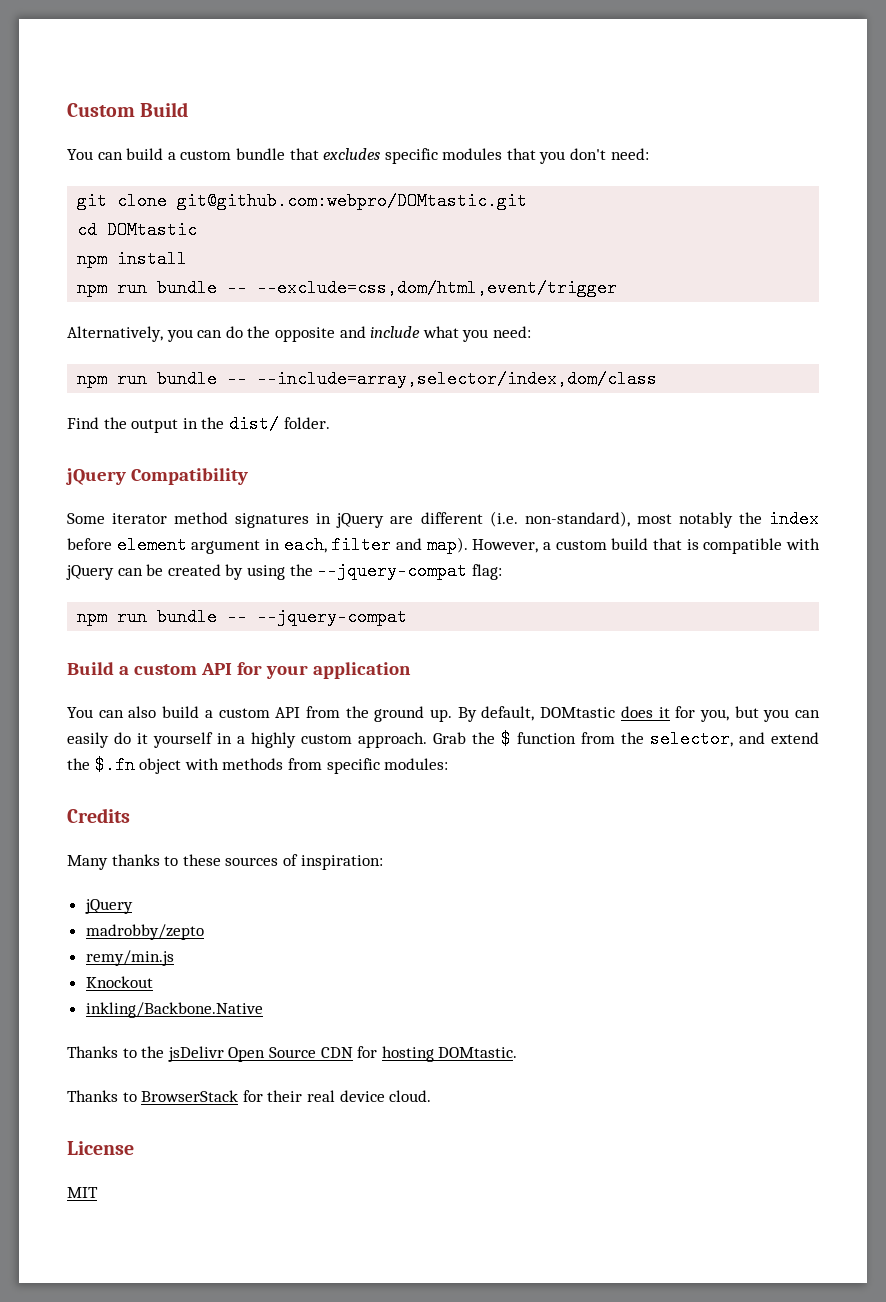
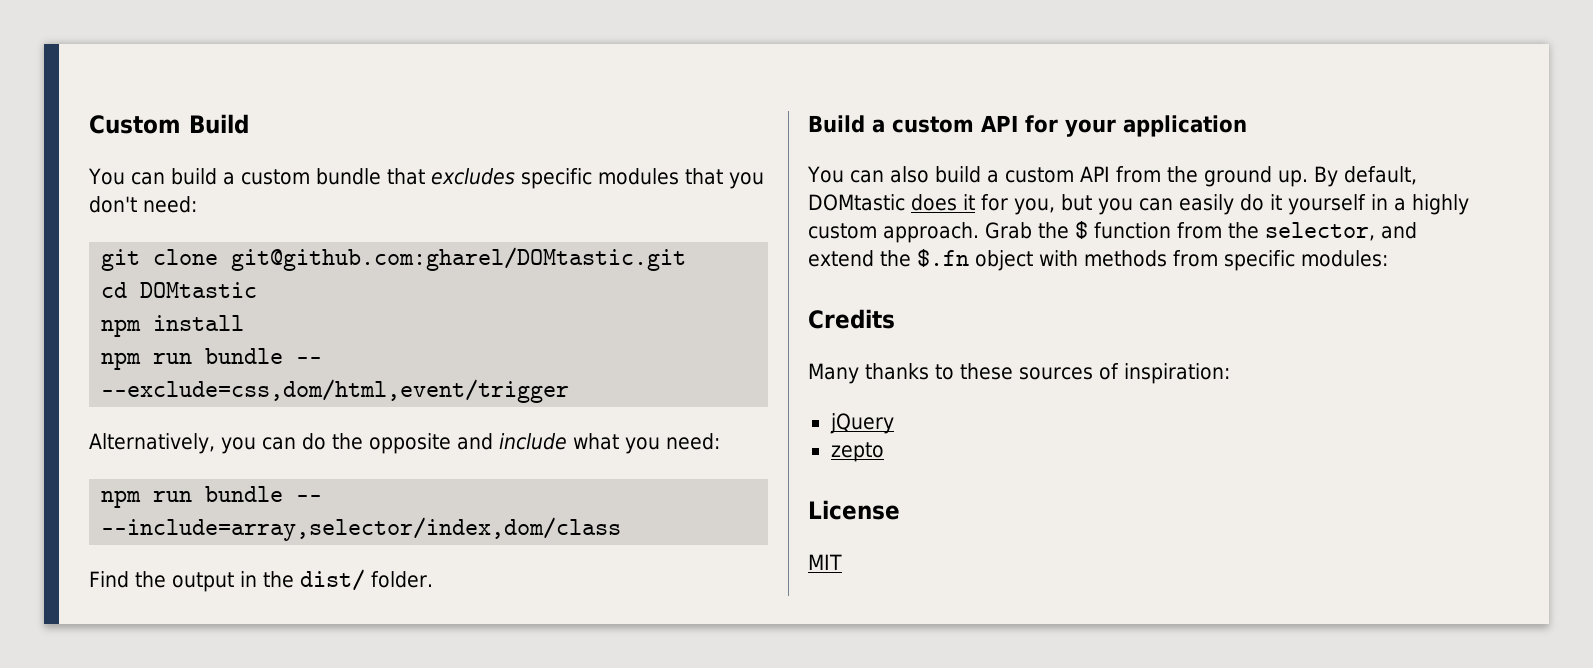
[177,192,528,210] git@github.com:webpro/DOMtastic.git -> [231,247,687,271] git@github.com:gharel/DOMtastic.git
[66,468,248,485] [67,510,820,528] [67,536,820,554] [66,562,502,580] [77,608,408,626] // jQuery Compatibility // Some iterator method signatures in jQuery are different (i.e. non-standard), most notably the index before element argument in each, filter and map). However, a custom build that is compatible with jQuery can be created by using the --jquery-compat flag: // npm run bundle -- --jquery-compat -> (433, 579) none
[85,924,204,940] [85,950,174,966] [85,976,153,988] [85,1002,263,1018] [67,1046,518,1062] [67,1090,432,1102] madrobby/zepto // remy/min.js // Knockout // inkling/Backbone.Native // Thanks to the jsDelivr Open Source CDN for hosting DOMtastic. // Thanks to BrowserStack for their real device cloud. -> [830,442,884,462] zepto

